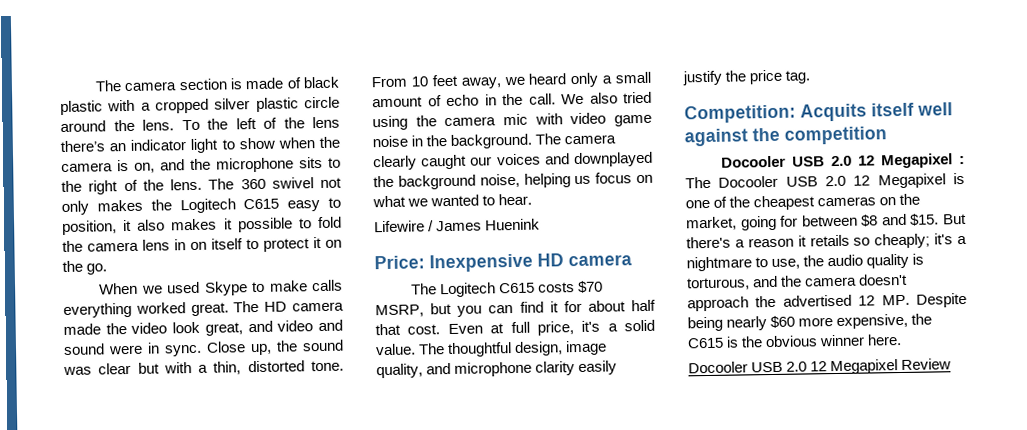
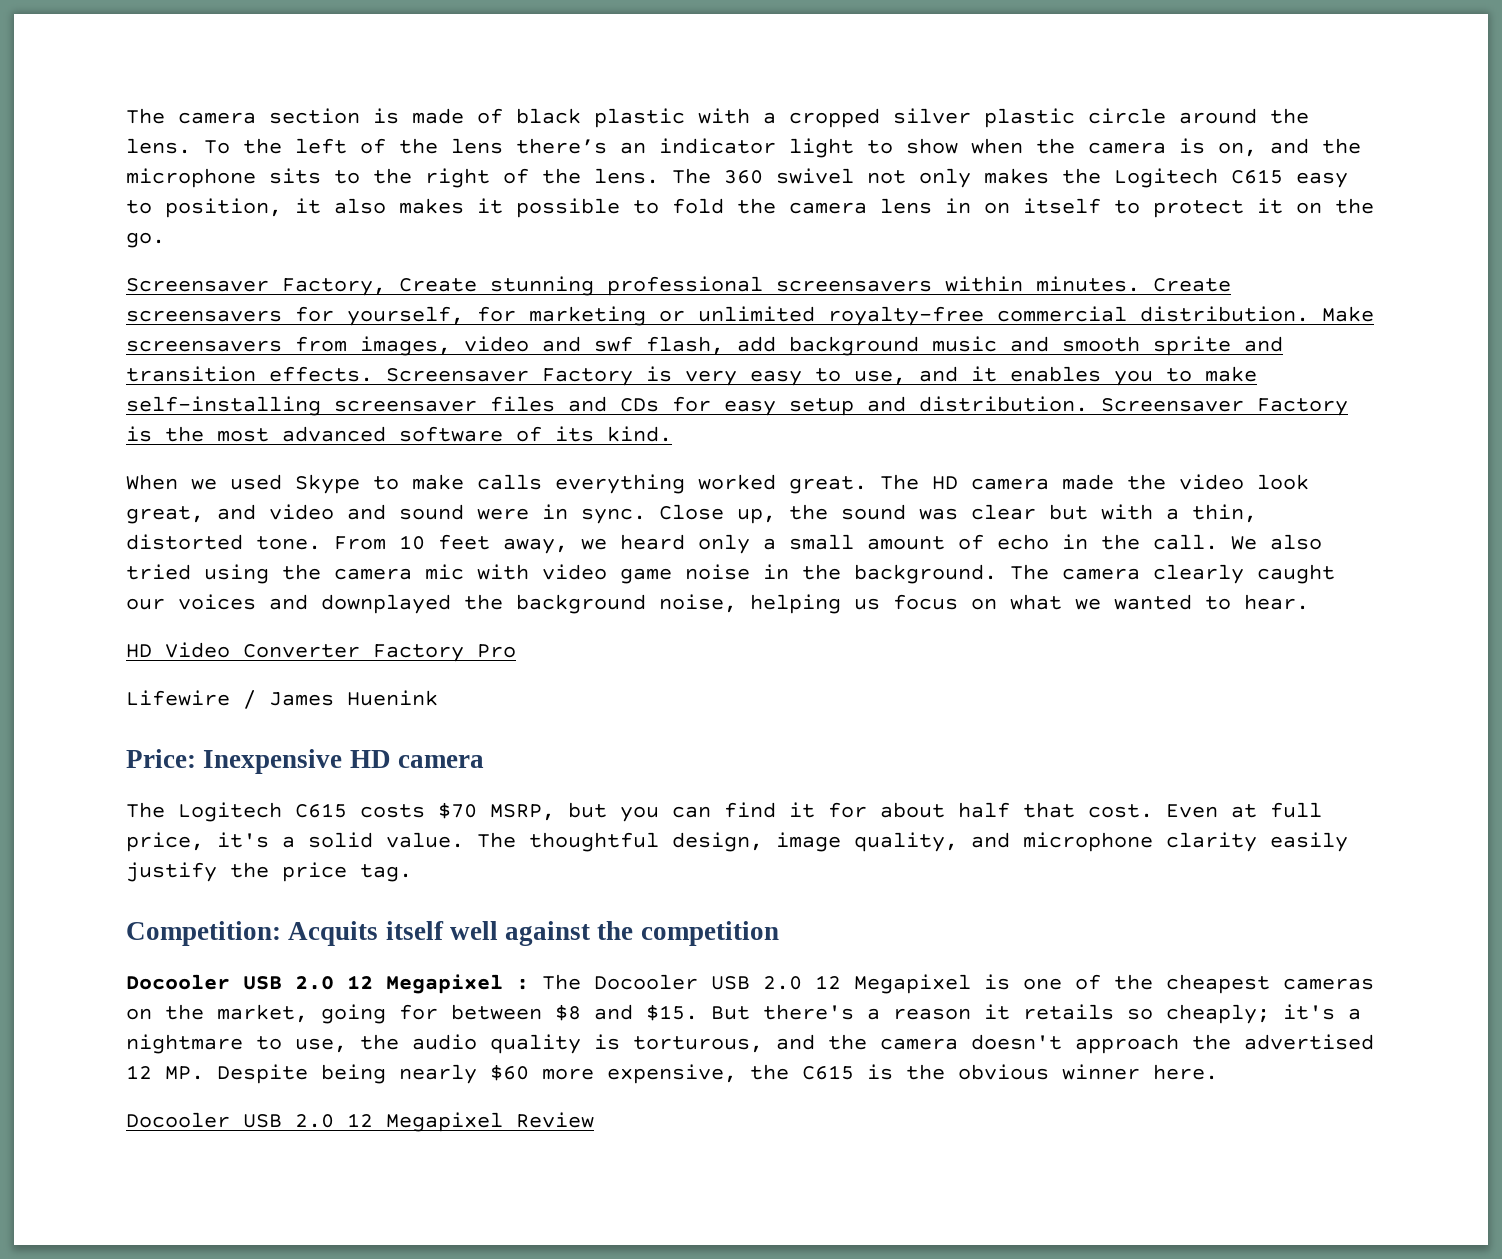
(108, 269) none -> [126,276,1231,296] [126,306,1374,326] [126,336,1283,356] [126,366,1257,386] [126,396,1348,416] [126,426,672,442] // Screensaver Factory, Create stunning professional screensavers within minutes. Create screensavers for yourself, for marketing or unlimited royalty-free commercial distribution. Make screensavers from images, video and swf flash, add background music and smooth sprite and transition effects. Screensaver Factory is very easy to use, and it enables you to make self-installing screensaver files and CDs for easy setup and distribution. Screensaver Factory is the most advanced software of its kind.
(533, 199) none -> [126,642,516,662] // HD Video Converter Factory Pro

